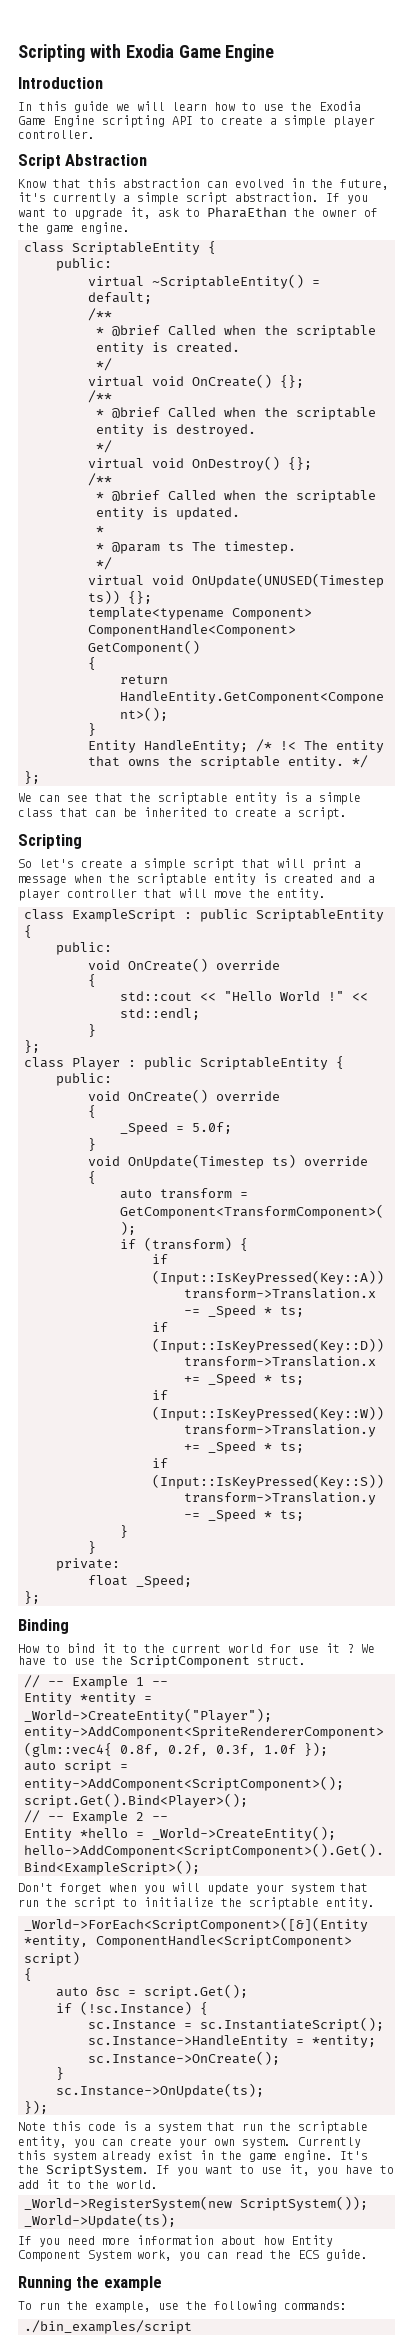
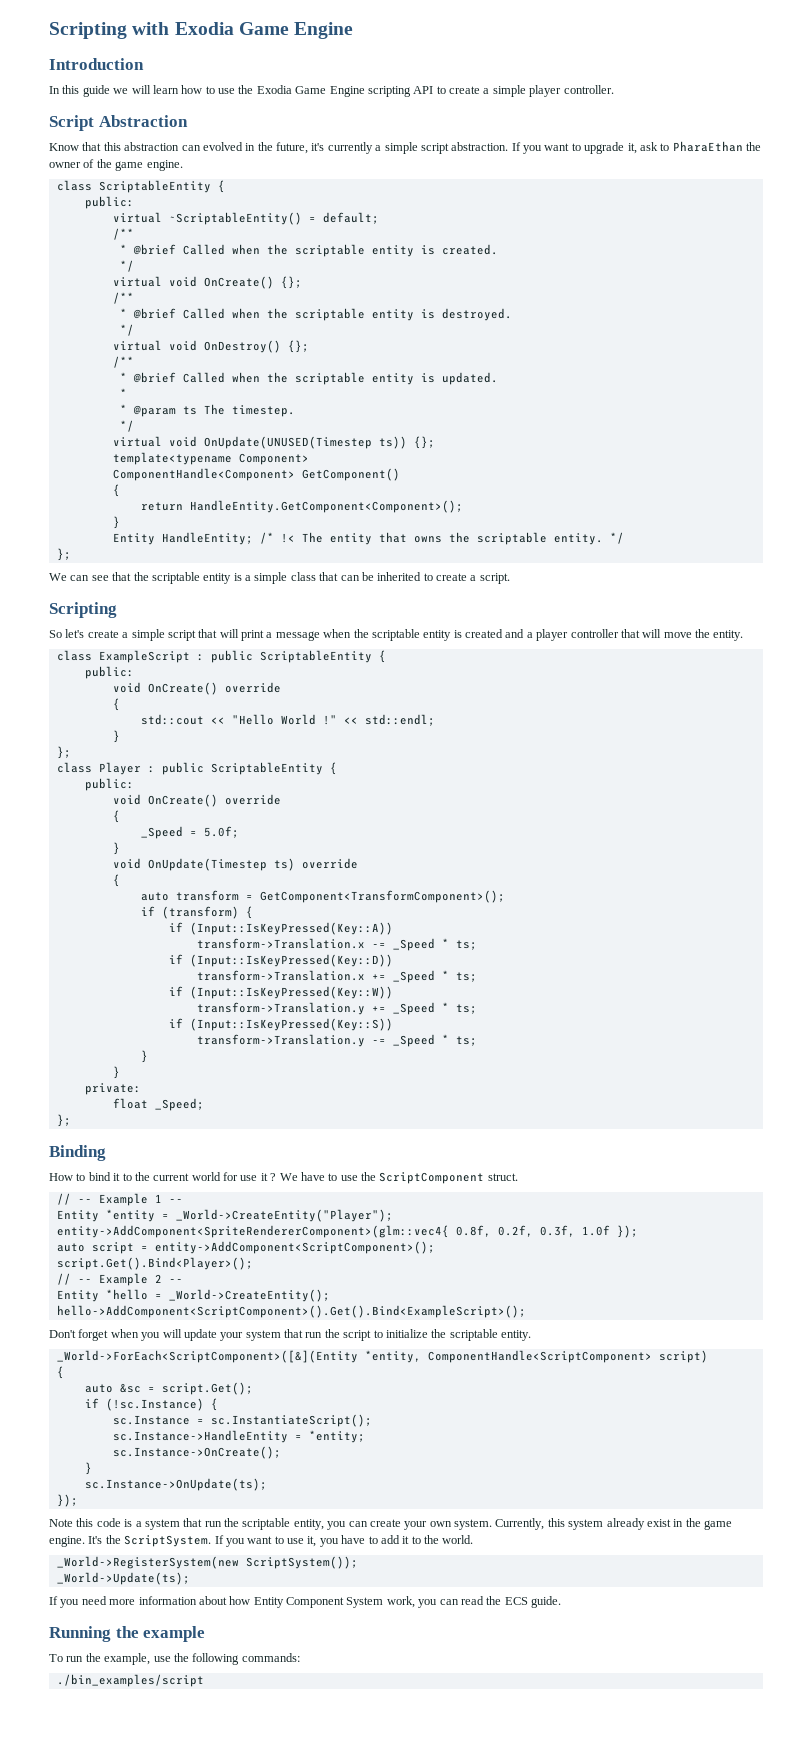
[298,2137,361,2148] Currently -> [495,1518,545,1530] Currently,

